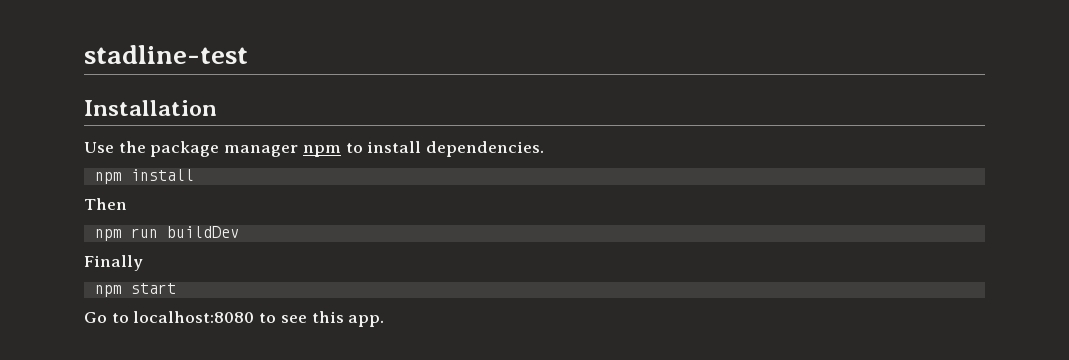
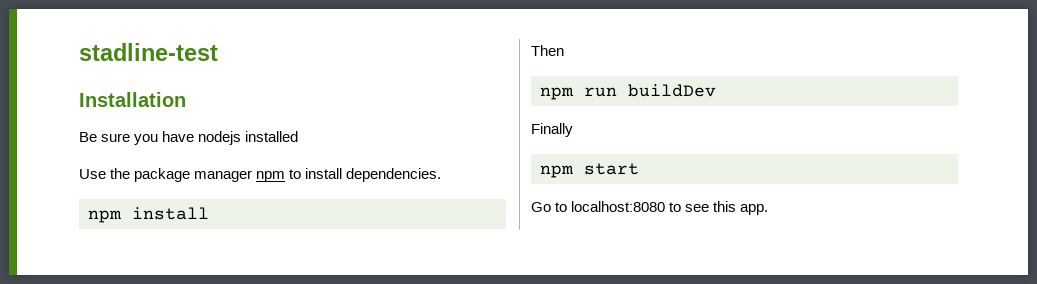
(217, 108) none -> [79,131,299,145] // Be sure you have nodejs installed

